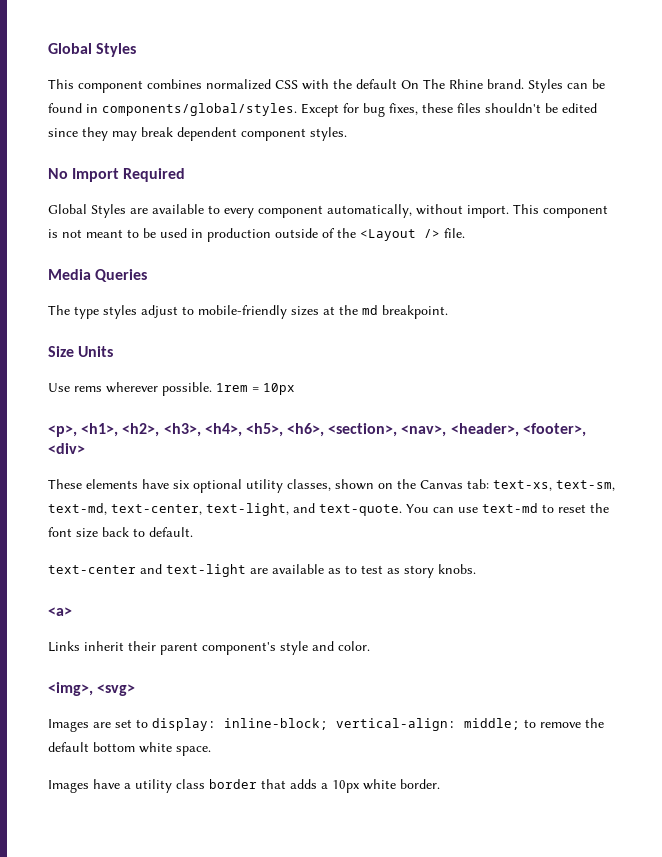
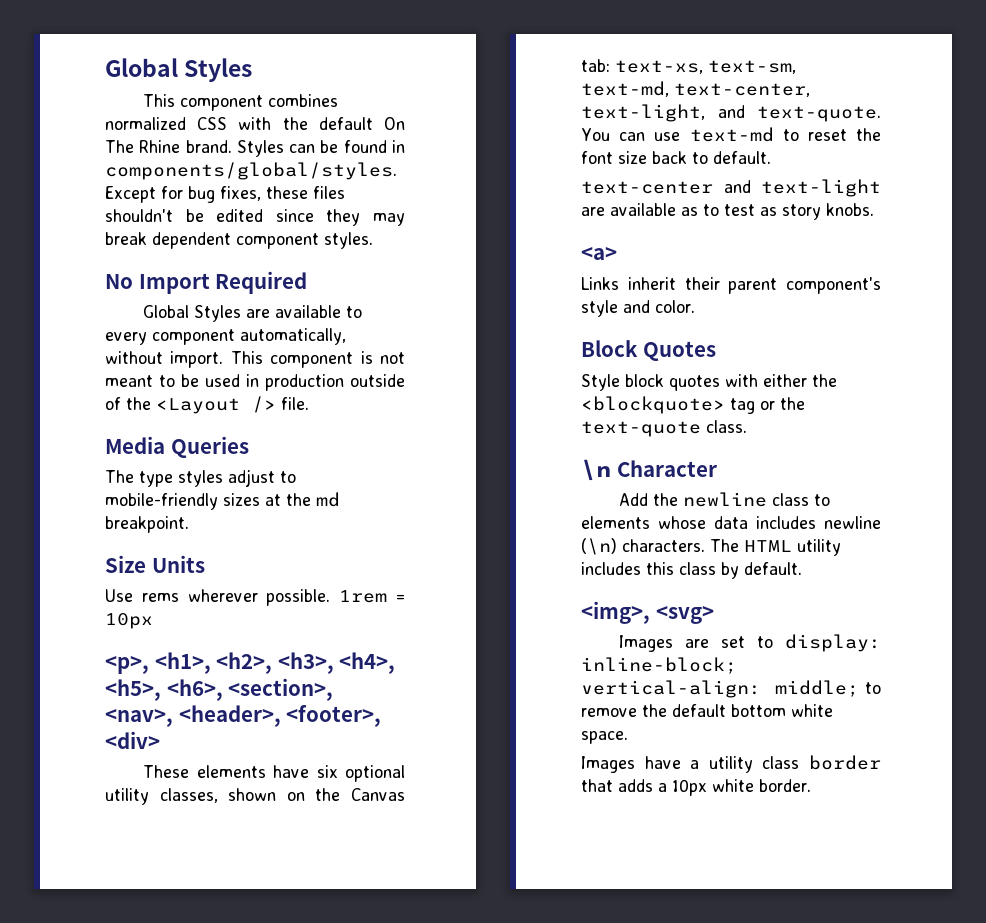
(370, 646) none -> [581,340,716,361] [581,374,837,391] [581,396,805,414] [581,420,747,437] [581,459,717,481] [619,492,831,507] [581,516,881,529] [581,538,841,556] [581,562,802,579] // Block Quotes // Style block quotes with either the <blockquote> tag or the text-quote class. // \n Character // Add the newline class to elements whose data includes newline (\n) characters. The HTML utility includes this class by default.

